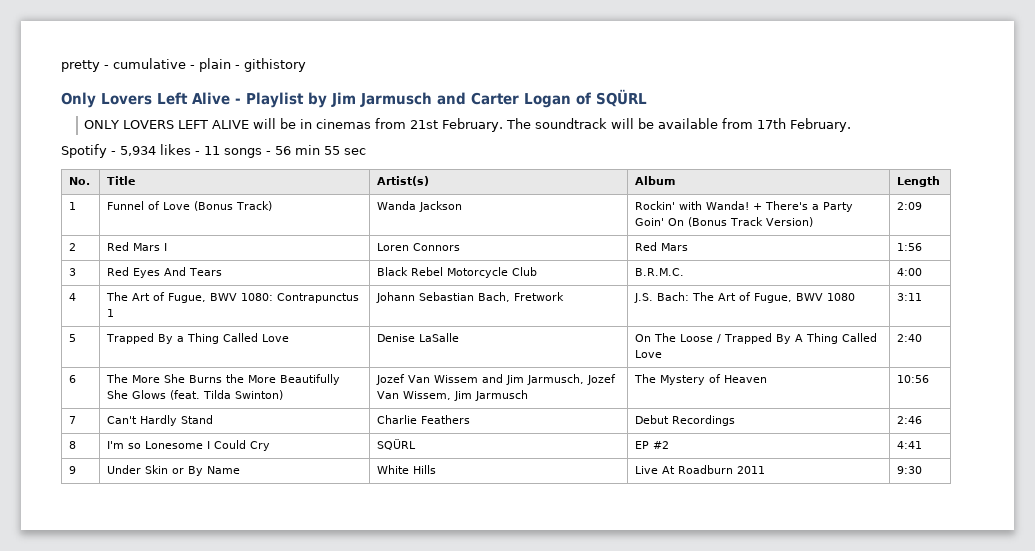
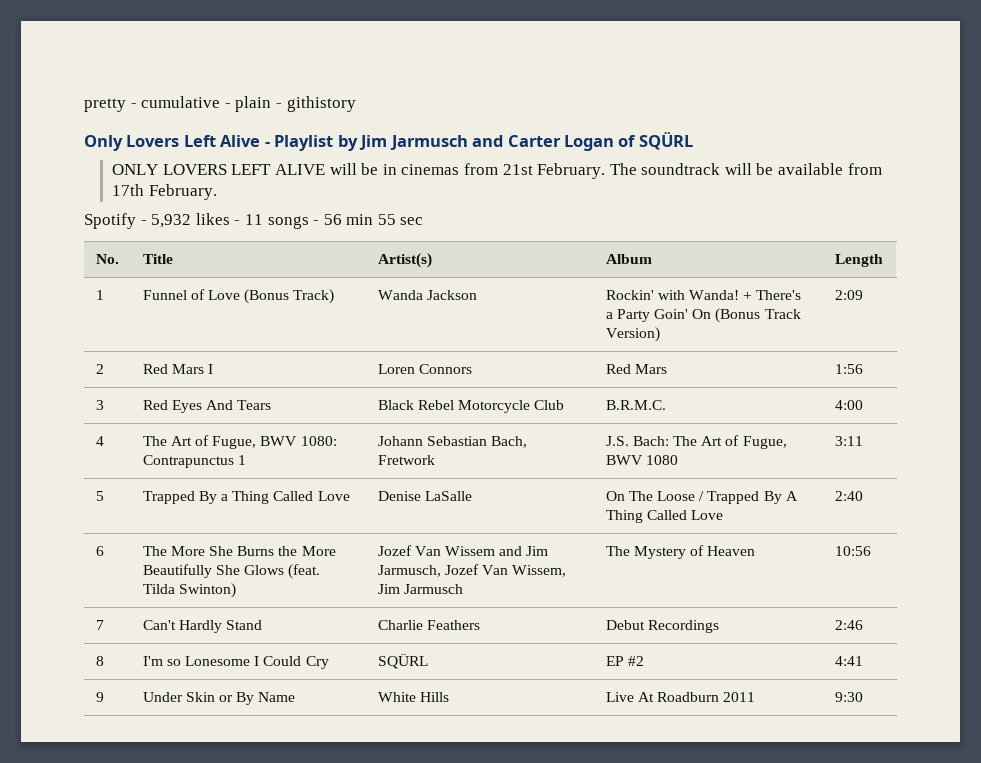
[120,146,156,156] 5,934 -> [151,214,192,228] 5,932

